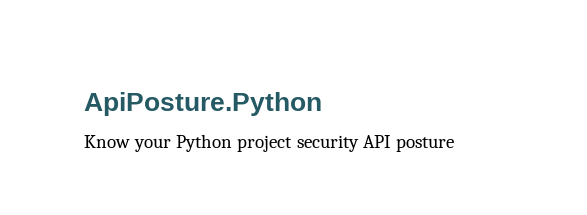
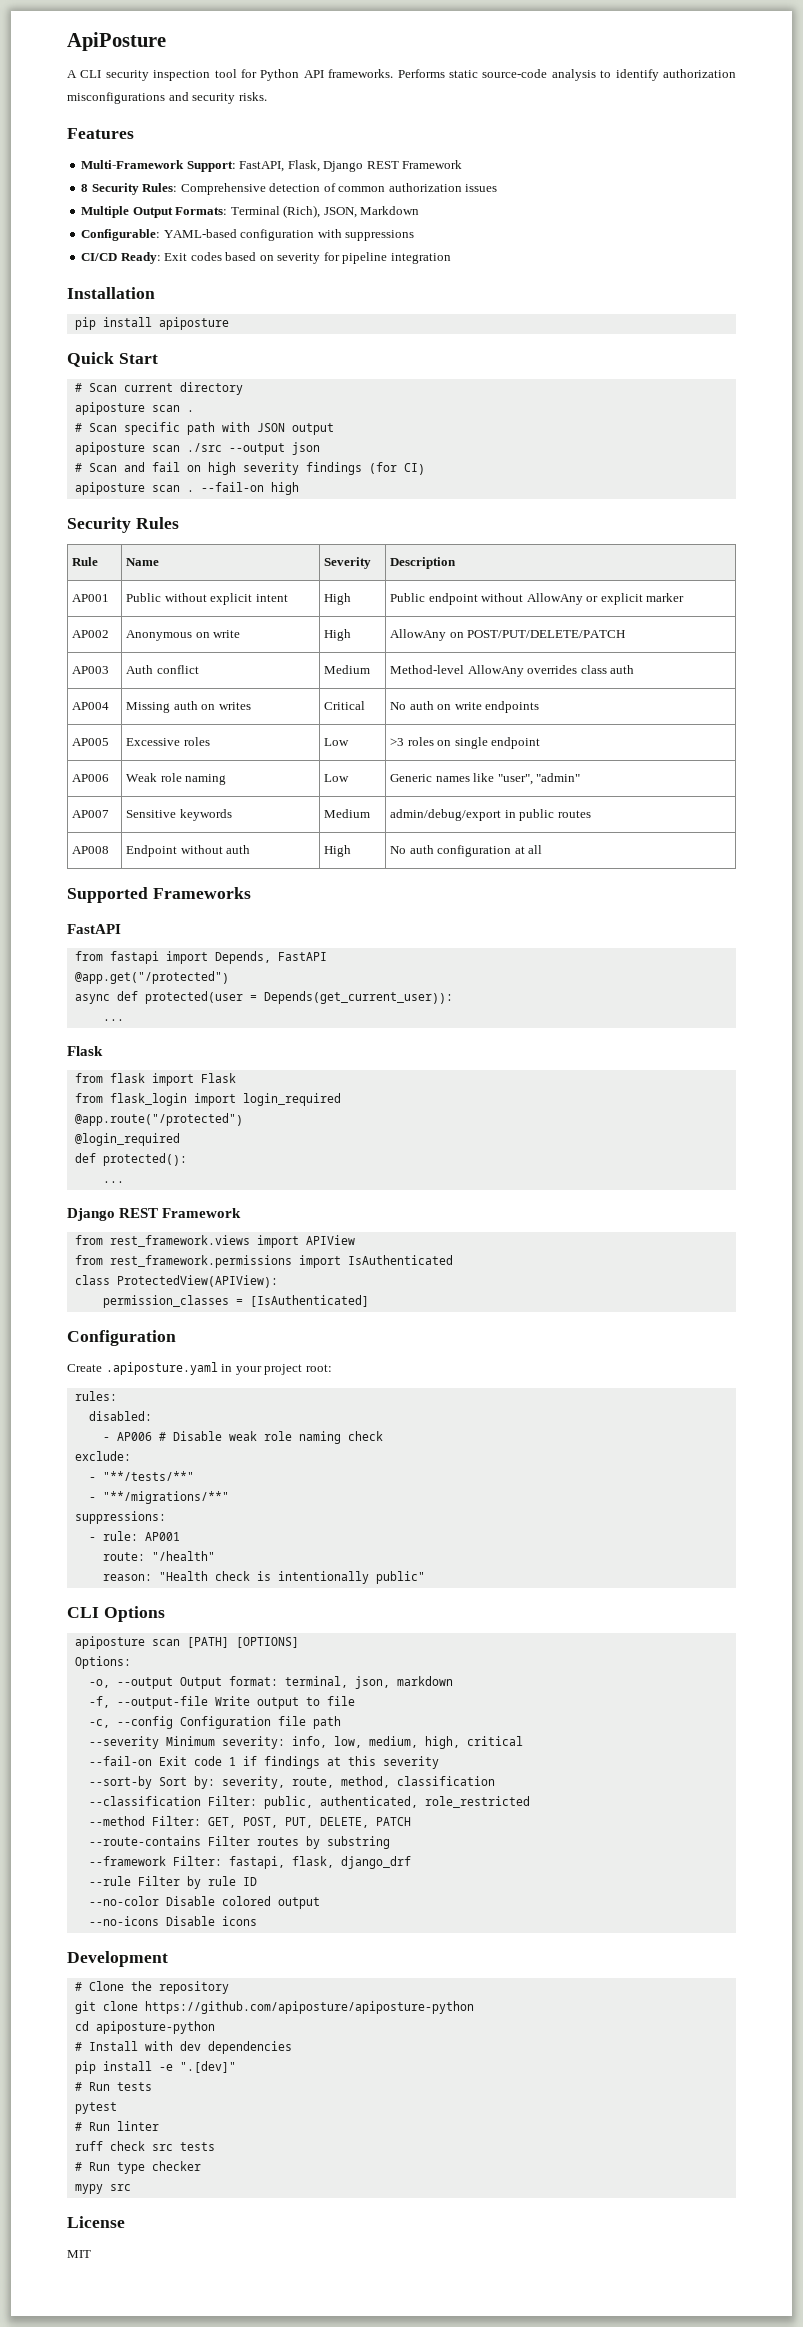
[84,92,322,116] [84,134,454,152] ApiPosture.Python // Know your Python project security API posture -> [67,32,166,51] [67,69,736,81] [67,92,267,104] [67,128,134,139] [81,160,463,172] [81,183,498,195] [81,205,420,218] [81,229,415,241] [81,252,451,264] [67,287,155,299] [74,317,229,330] [67,352,158,367] [74,382,243,395] [74,402,194,415] [74,422,334,435] [74,442,320,455] [74,462,425,475] [74,482,299,495] [67,517,179,533] [72,557,99,566] [126,558,160,566] [324,557,372,569] [390,557,457,569] [72,594,110,602] [126,593,288,605] [324,593,352,605] [390,593,685,605] [72,630,110,638] [126,630,241,641] [324,629,352,641] [390,629,626,641] [72,666,110,674] [126,665,199,674] [324,665,371,674] [390,665,635,677] [72,702,110,710] [126,701,251,713] [324,701,366,710] [390,701,540,713] [72,738,110,746] [126,737,210,746] [324,738,350,746] [390,737,541,749] [72,774,110,782] [126,773,227,785] [324,774,350,782] [390,773,581,785] [72,810,110,818] [126,809,232,821] [324,809,371,818] [390,809,591,821] [72,846,110,854] [126,845,251,857] [324,845,352,857] [390,845,543,857] [67,887,251,903] [67,924,121,934] [74,951,327,964] [74,971,229,984] [74,991,453,1004] [102,1019,124,1021] [67,1046,103,1056] [74,1073,236,1086] [74,1093,341,1106] [74,1113,243,1126] [74,1133,180,1146] [74,1153,187,1166] [102,1181,124,1183] [67,1208,242,1221] [74,1235,355,1248] [74,1255,453,1268] [74,1275,278,1288] [102,1295,369,1308] [67,1330,176,1346] [67,1362,332,1375] [74,1391,117,1401] [88,1411,152,1421] [102,1431,383,1444] [74,1451,131,1461] [88,1471,194,1481] [88,1491,229,1504] [74,1511,166,1524] [88,1531,180,1541] [102,1551,215,1561] [102,1571,425,1584] [67,1606,165,1622] [74,1636,299,1649] [74,1656,131,1669] [88,1676,453,1689] [88,1696,355,1709] [88,1716,341,1729] [88,1736,523,1749] [88,1756,439,1769] [88,1776,495,1789] [88,1796,530,1809] [88,1816,411,1828] [88,1836,390,1849] [88,1856,411,1869] [88,1876,257,1889] [88,1896,320,1909] [88,1916,257,1926] [67,1951,168,1967] [74,1981,229,1994] [74,2001,474,2014] [74,2021,215,2034] [74,2041,292,2054] [74,2061,236,2074] [74,2082,152,2091] [74,2102,117,2114] [74,2121,159,2131] [74,2141,215,2151] [74,2161,201,2174] [74,2184,131,2194] [67,2216,125,2228] [67,2250,91,2258] ApiPosture // A CLI security inspection tool for Python API frameworks. Performs static source-code analysis to identify authorization misconfigurations and security risks. // Features // Multi-Framework Support: FastAPI, Flask, Django REST Framework // 8 Security Rules: Comprehensive detection of common authorization issues // Multiple Output Formats: Terminal (Rich), JSON, Markdown // Configurable: YAML-based configuration with suppressions // CI/CD Ready: Exit codes based on severity for pipeline integration // Installation // pip install apiposture // Quick Start // # Scan current directory // apiposture scan . // # Scan specific path with JSON output // apiposture scan ./src --output json // # Scan and fail on high severity findings (for CI) // apiposture scan . --fail-on high // Security Rules // Rule | Name | Severity | Description // AP001 | Public without explicit intent | High | Public endpoint without AllowAny or explicit marker // AP002 | Anonymous on write | High | AllowAny on POST/PUT/DELETE/PATCH // AP003 | Auth conflict | Medium | Method-level AllowAny overrides class auth // AP004 | Missing auth on writes | Critical | No auth on write endpoints // AP005 | Excessive roles | Low | >3 roles on single endpoint // AP006 | Weak role naming | Low | Generic names like "user", "admin" // AP007 | Sensitive keywords | Medium | admin/debug/export in public routes // AP008 | Endpoint without auth | High | No auth configuration at all // Supported Frameworks // FastAPI // from fastapi import Depends, FastAPI // @app.get("/protected") // async def protected(user = Depends(get_current_user)): // ... // Flask // from flask import Flask // from flask_login import login_required // @app.route("/protected") // @login_required // def protected(): // ... // Django REST Framework // from rest_framework.views import APIView // from rest_framework.permissions import IsAuthenticated // class ProtectedView(APIView): // permission_classes = [IsAuthenticated] // Configuration // Create .apiposture.yaml in your project root: // rules: // disabled: // - AP006 # Disable weak role naming check // exclude: // - "**/tests/**" // - "**/migrations/**" // suppressions: // - rule: AP001 // route: "/health" // reason: "Health check is intentionally public" // CLI Options // apiposture scan [PATH] [OPTIONS] // Options: // -o, --output Output format: terminal, json, markdown // -f, --output-file Write output to file // -c, --config Configuration file path // --severity Minimum severity: info, low, medium, high, critical // --fail-on Exit code 1 if findings at this severity // --sort-by Sort by: severity, route, method, classification // --classification Filter: public, authenticated, role_restricted // --method Filter: GET, POST, PUT, DELETE, PATCH // --route-contains Filter routes by substring // --framework Filter: fastapi, flask, django_drf // --rule Filter by rule ID // --no-color Disable colored output // --no-icons Disable icons // Development // # Clone the repository // git clone https://github.com/apiposture/apiposture-python // cd apiposture-python // # Install with dev dependencies // pip install -e ".[dev]" // # Run tests // pytest // # Run linter // ruff check src tests // # Run type checker // mypy src // License // MIT

